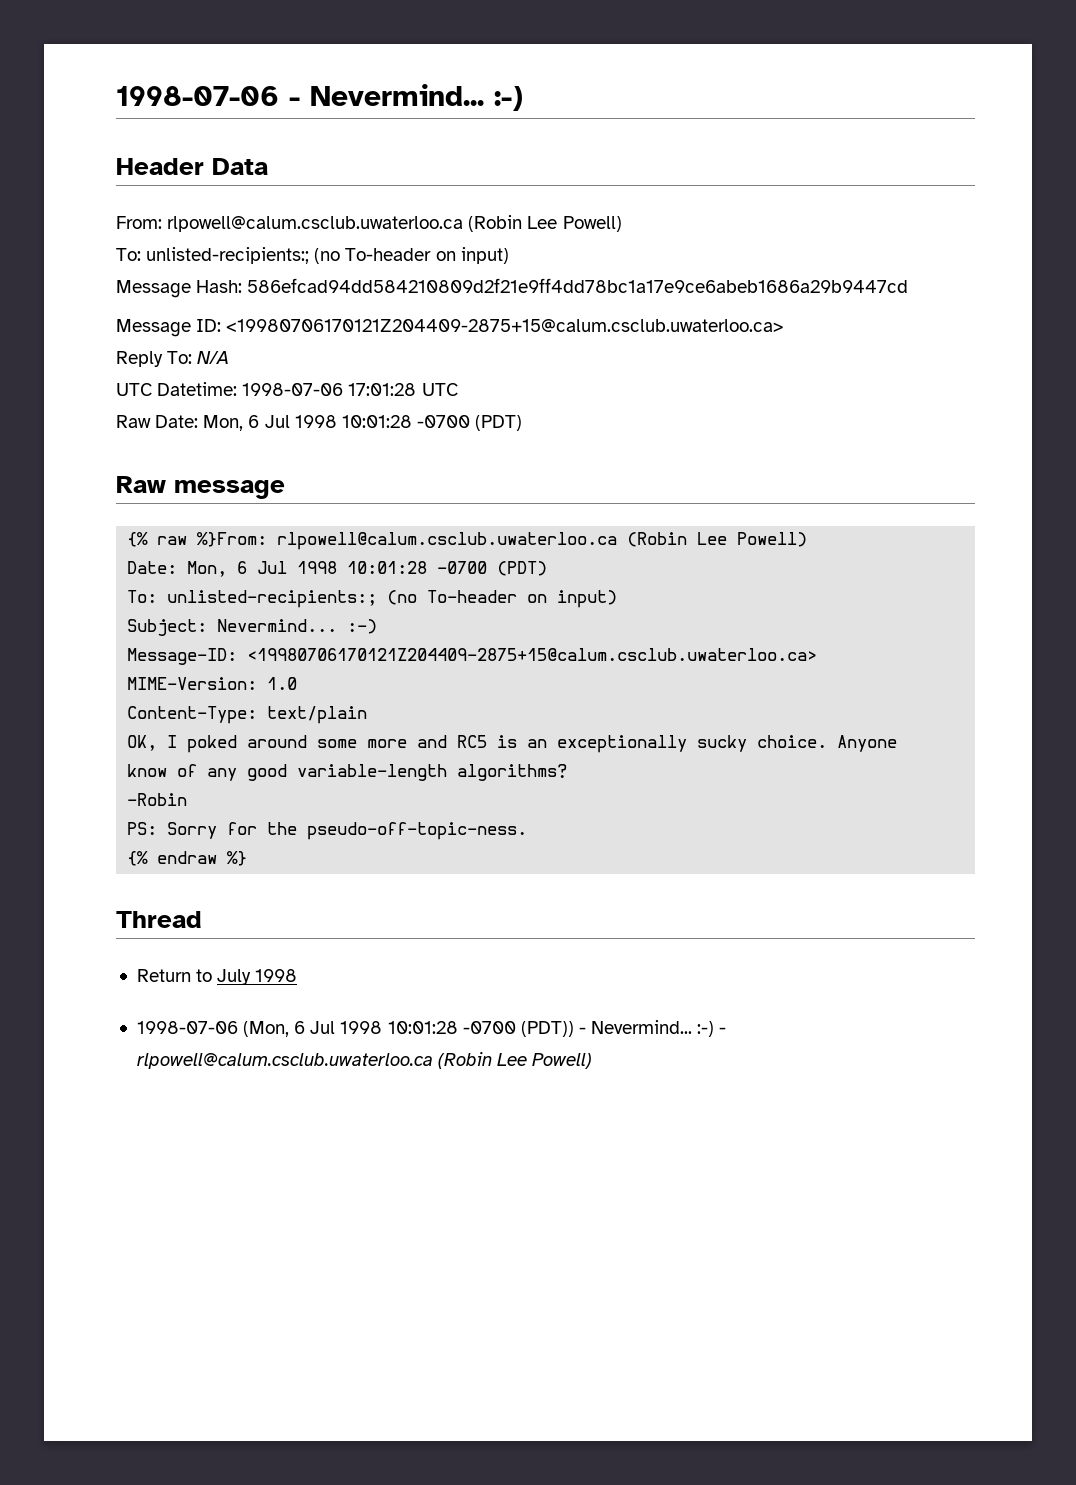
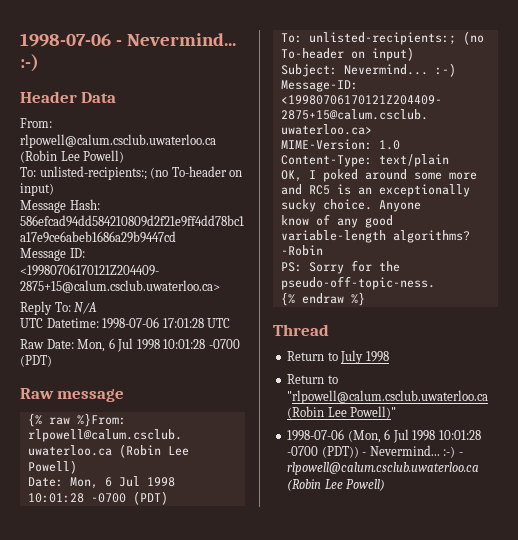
(298, 975) none -> [287,374,338,384] [287,390,489,404] [287,406,397,419] // Return to "rlpowell@calum.csclub.uwaterloo.ca (Robin Lee Powell)"

